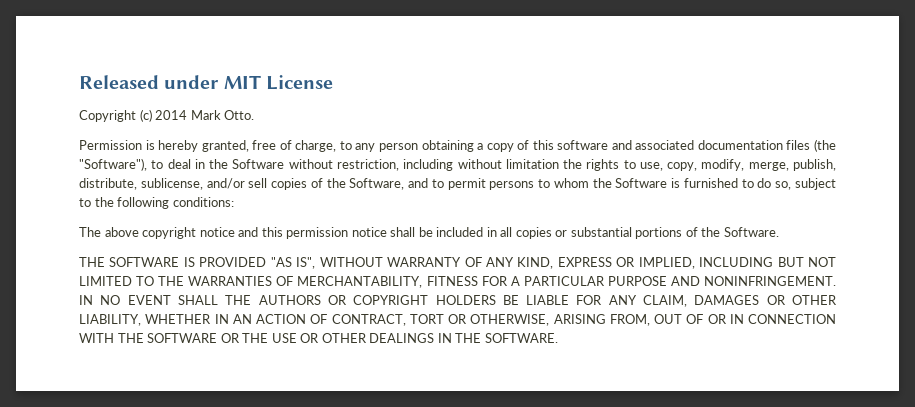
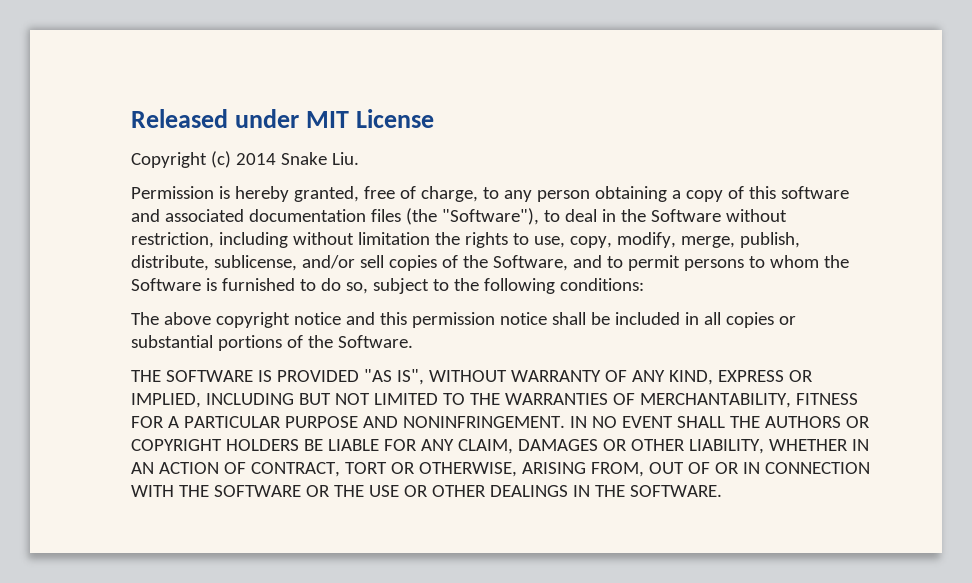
[190,110,255,120] Mark Otto. -> [280,152,359,165] Snake Liu.

